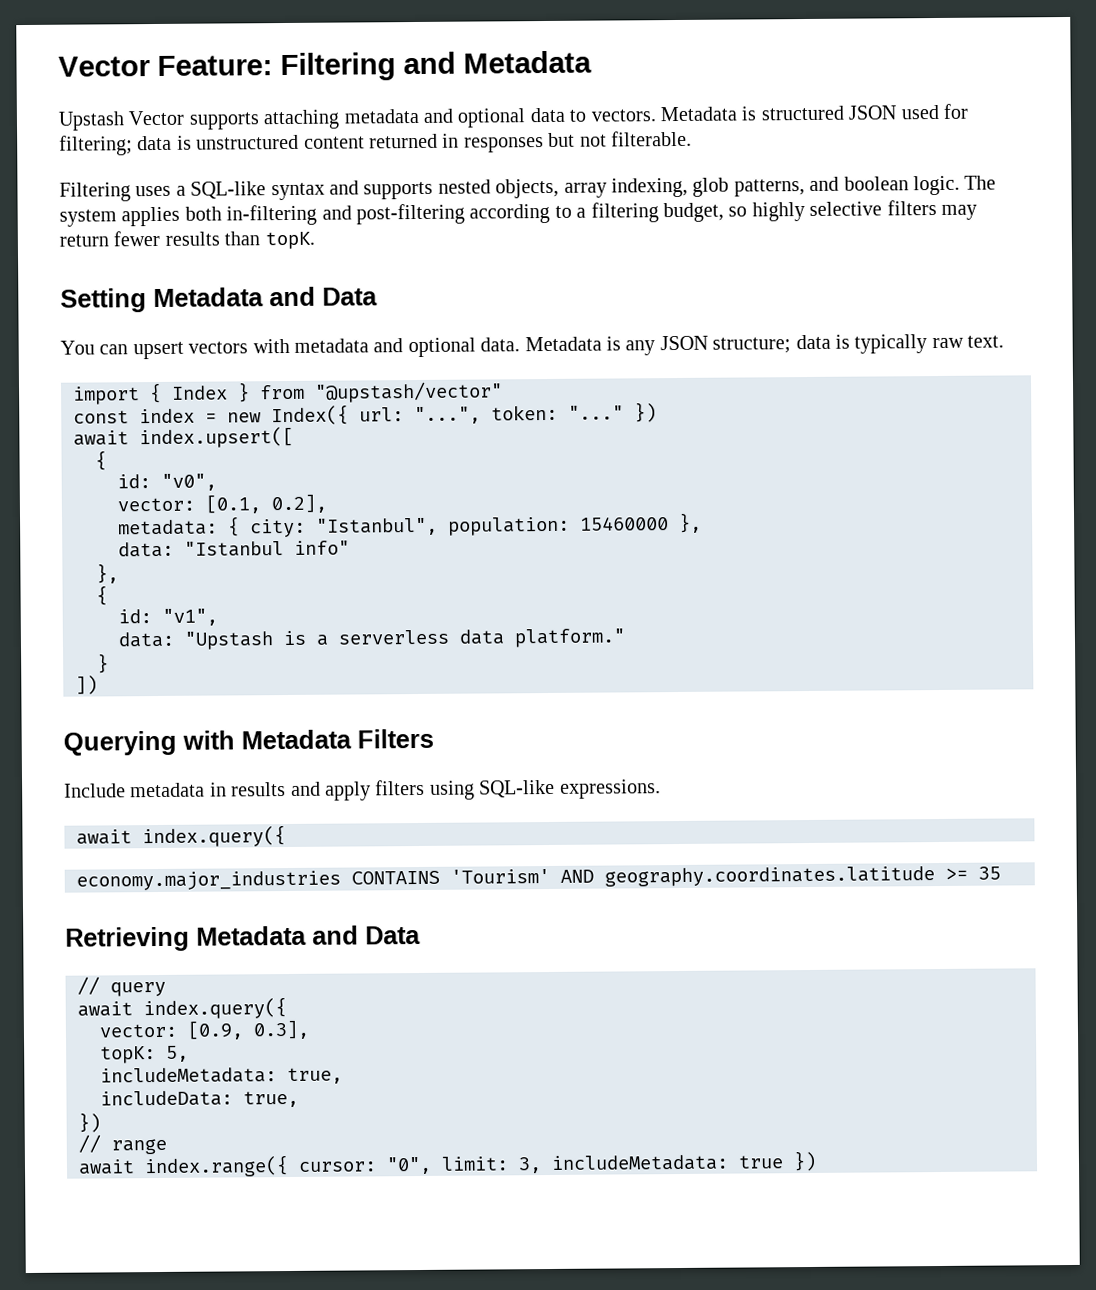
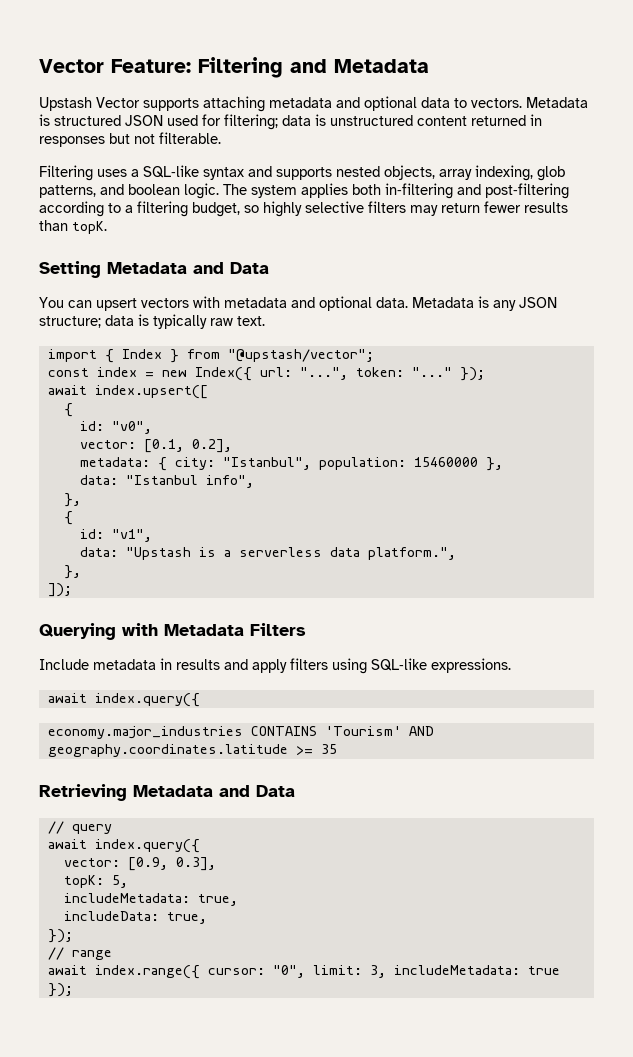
[314,381,503,403] "@upstash/vector" -> [227,349,374,362] "@upstash/vector";
[634,402,657,423] }) -> [459,367,485,381] });
[294,540,350,555] info" -> [205,475,254,488] info",
[514,628,626,648] [97,653,109,674] [75,675,98,695] platform." // } // ]) -> [367,547,456,560] [63,565,81,579] [47,583,72,597] platform.", // }, // ]);
[78,1112,101,1133] }) -> [47,929,73,943] });
[793,1150,817,1172] }) -> [47,983,73,997] });

